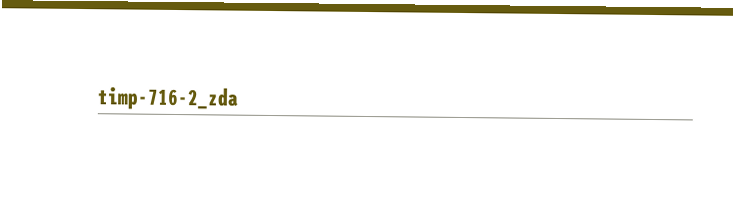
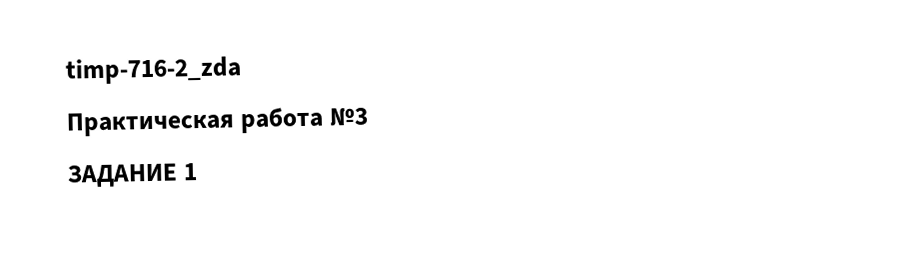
(239, 98) none -> [66,106,368,137] [67,163,197,188] // Практическая работа №3 // ЗАДАНИЕ 1

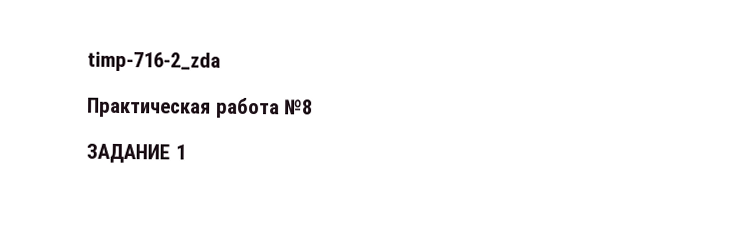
[328,107,368,127] №3 -> [284,99,314,115] №8

